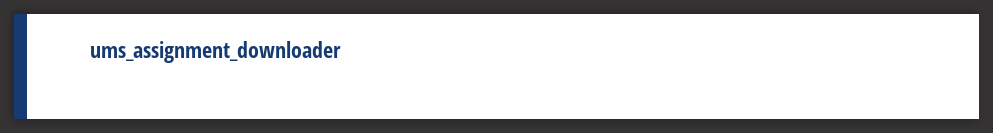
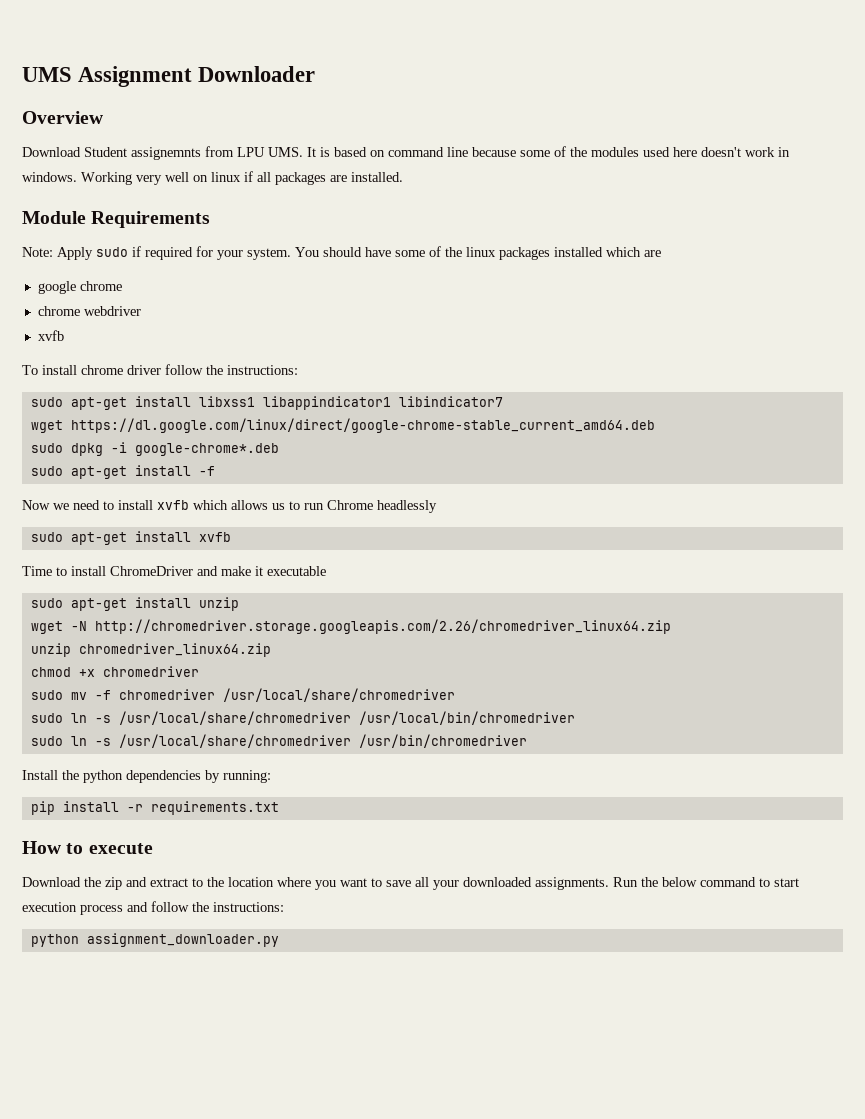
[90,41,341,63] ums_assignment_downloader -> [22,66,316,87] [22,111,103,124] [22,146,790,160] [22,171,403,185] [22,211,211,228] [22,246,661,260] [37,281,122,294] [37,306,141,316] [37,330,64,341] [22,364,298,375] [30,396,503,410] [30,418,655,433] [30,442,279,456] [30,465,215,479] [22,500,437,513] [30,531,231,545] [22,566,326,576] [30,597,239,611] [30,619,671,634] [30,643,271,657] [30,666,199,677] [30,688,455,702] [30,711,575,725] [30,734,527,748] [22,770,271,783] [30,801,279,815] [22,841,153,854] [22,877,799,890] [22,901,284,915] [30,933,279,947] UMS Assignment Downloader // Overview // Download Student assignemnts from LPU UMS. It is based on command line because some of the modules used here doesn't work in windows. Working very well on linux if all packages are installed. // Module Requirements // Note: Apply sudo if required for your system. You should have some of the linux packages installed which are // google chrome // chrome webdriver // xvfb // To install chrome driver follow the instructions: // sudo apt-get install libxss1 libappindicator1 libindicator7 // wget https://dl.google.com/linux/direct/google-chrome-stable_current_amd64.deb // sudo dpkg -i google-chrome*.deb // sudo apt-get install -f // Now we need to install xvfb which allows us to run Chrome headlessly // sudo apt-get install xvfb // Time to install ChromeDriver and make it executable // sudo apt-get install unzip // wget -N http://chromedriver.storage.googleapis.com/2.26/chromedriver_linux64.zip // unzip chromedriver_linux64.zip // chmod +x chromedriver // sudo mv -f chromedriver /usr/local/share/chromedriver // sudo ln -s /usr/local/share/chromedriver /usr/local/bin/chromedriver // sudo ln -s /usr/local/share/chromedriver /usr/bin/chromedriver // Install the python dependencies by running: // pip install -r requirements.txt // How to execute // Download the zip and extract to the location where you want to save all your downloaded assignments. Run the below command to start execution process and follow the instructions: // python assignment_downloader.py

